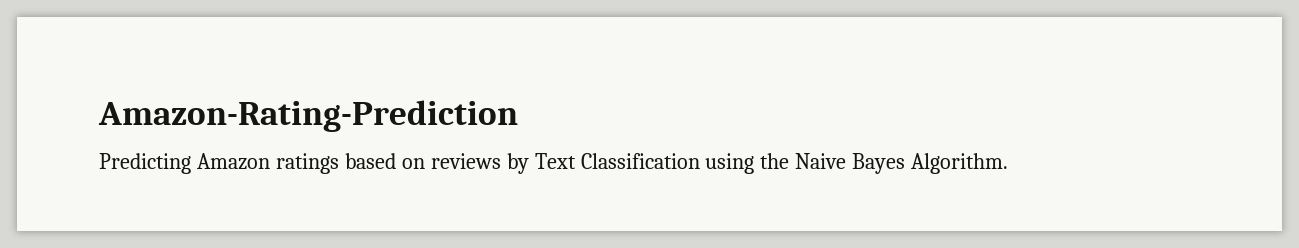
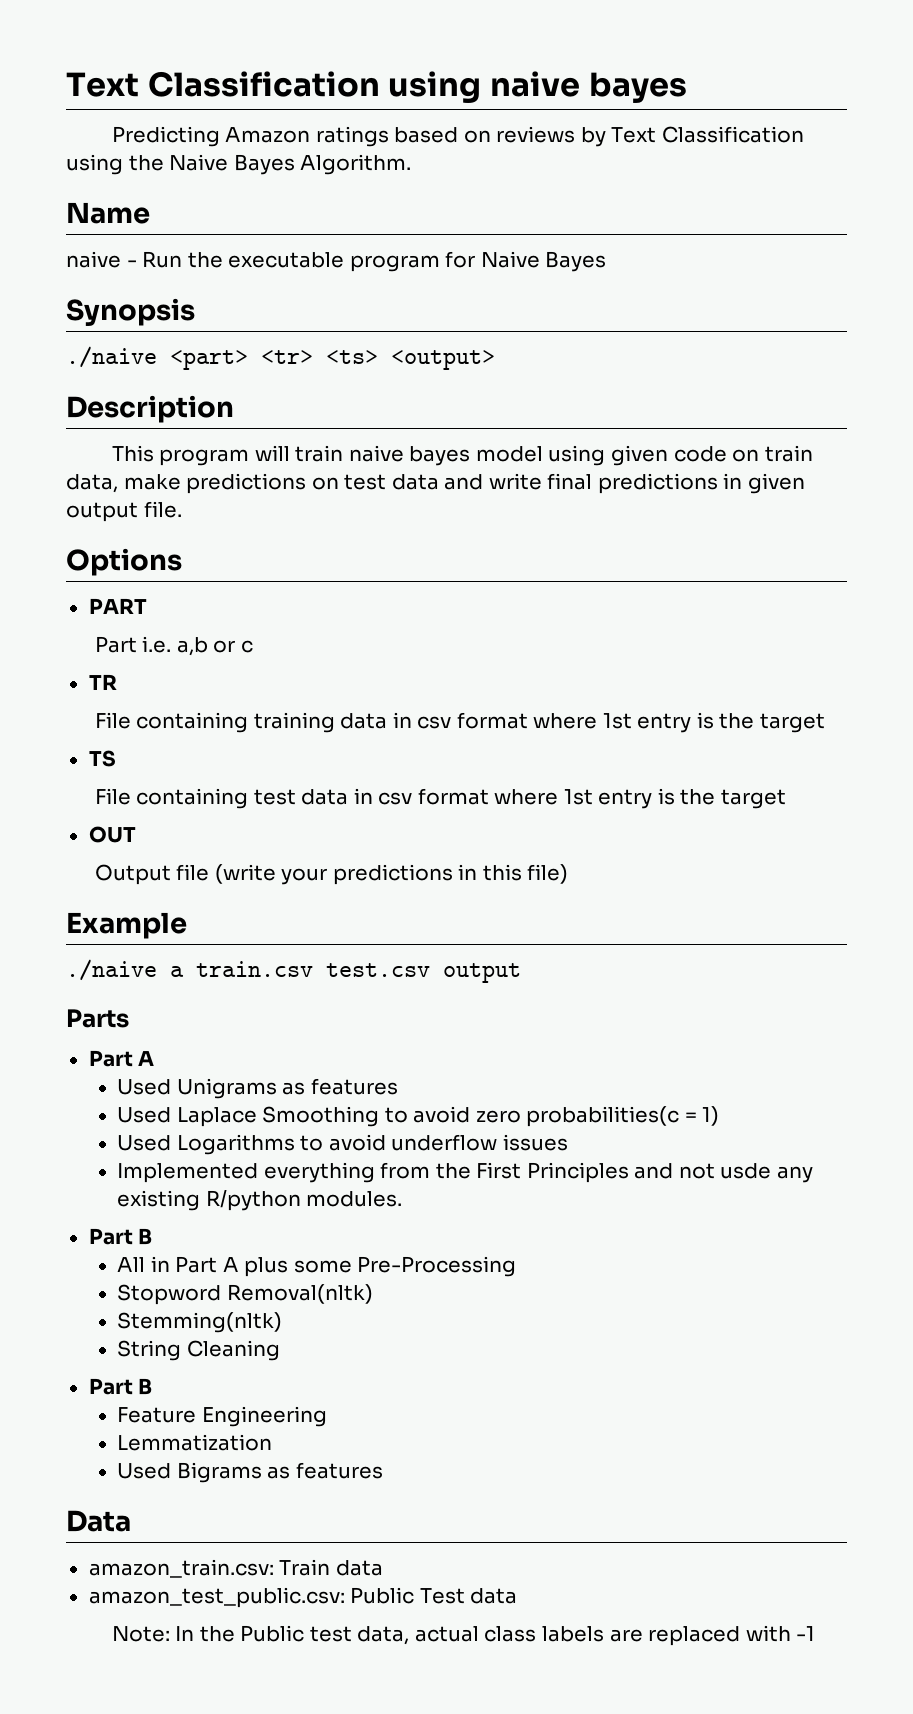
[98,100,518,132] Amazon-Rating-Prediction -> [66,71,687,103] Text Classification using naive bayes
(1009, 163) none -> [66,202,150,224] [66,251,607,272] [66,298,195,326] [66,346,495,370] [66,395,234,423] [111,445,813,466] [66,473,805,494] [66,501,182,522] [66,548,182,576] [88,598,147,614] [94,636,253,656] [88,674,117,690] [94,712,825,733] [88,750,116,767] [94,788,786,809] [88,826,136,843] [94,864,569,885] [66,912,187,939] [66,959,521,983] [66,1009,129,1028] [88,1050,155,1067] [117,1078,398,1099] [117,1106,720,1127] [117,1134,568,1155] [117,1162,813,1183] [117,1190,403,1211] [88,1228,153,1245] [117,1256,517,1277] [117,1284,373,1305] [117,1312,283,1333] [117,1340,280,1361] [88,1378,153,1395] [117,1406,327,1427] [117,1434,273,1451] [117,1462,383,1483] [66,1510,131,1532] [88,1559,383,1578] [88,1587,518,1608] [111,1625,816,1646] // Name // naive - Run the executable program for Naive Bayes // Synopsis // ./naive <part> <tr> <ts> <output> // Description // This program will train naive bayes model using given code on train data, make predictions on test data and write final predictions in given output file. // Options // PART // Part i.e. a,b or c // TR // File containing training data in csv format where 1st entry is the target // TS // File containing test data in csv format where 1st entry is the target // OUT // Output file (write your predictions in this file) // Example // ./naive a train.csv test.csv output // Parts // Part A // Used Unigrams as features // Used Laplace Smoothing to avoid zero probabilities(c = 1) // Used Logarithms to avoid underflow issues // Implemented everything from the First Principles and not usde any existing R/python modules. // Part B // All in Part A plus some Pre-Processing // Stopword Removal(nltk) // Stemming(nltk) // String Cleaning // Part B // Feature Engineering // Lemmatization // Used Bigrams as features // Data // amazon_train.csv: Train data // amazon_test_public.csv: Public Test data // Note: In the Public test data, actual class labels are replaced with -1

